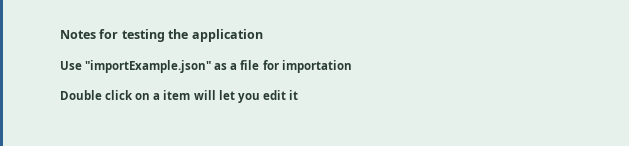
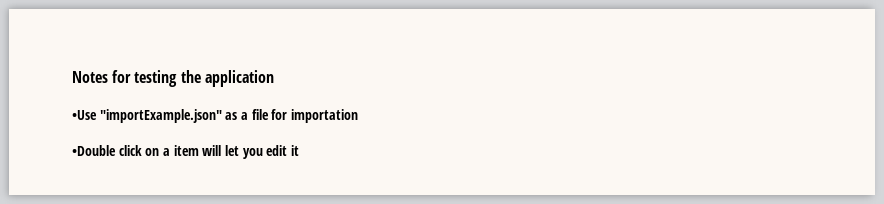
[60,61,82,70] Use -> [72,110,97,120] •Use
[60,90,102,100] Double -> [72,145,116,156] •Double

